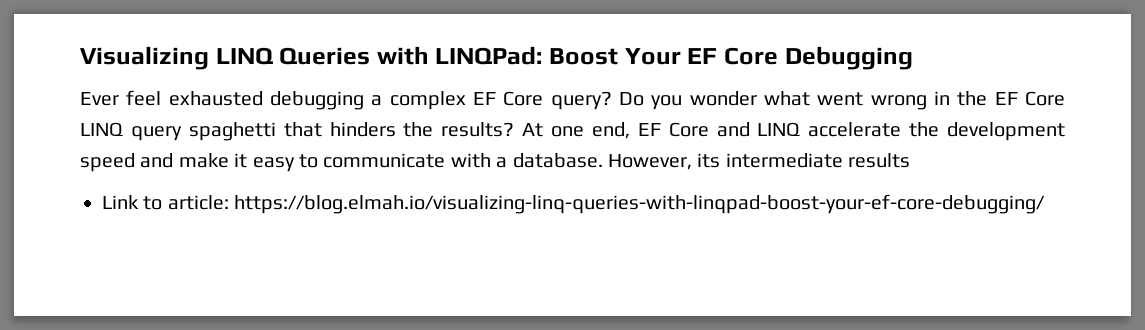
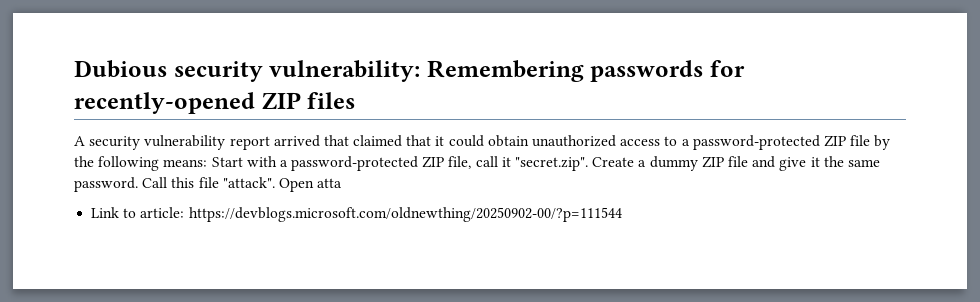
[80,46,913,70] [80,90,1066,110] [80,122,1065,141] [80,153,911,172] Visualizing LINQ Queries with LINQPad: Boost Your EF Core Debugging // Ever feel exhausted debugging a complex EF Core query? Do you wonder what went wrong in the EF Core LINQ query spaghetti that hinders the results? At one end, EF Core and LINQ accelerate the development speed and make it easy to communicate with a database. However, its intermediate results -> [74,60,746,82] [74,92,356,114] [74,135,891,150] [74,156,880,171] [74,177,343,192] Dubious security vulnerability: Remembering passwords for recently-opened ZIP files // A security vulnerability report arrived that claimed that it could obtain unauthorized access to a password-protected ZIP file by the following means: Start with a password-protected ZIP file, call it "secret.zip". Create a dummy ZIP file and give it the same password. Call this file "attack". Open atta
[234,194,1046,214] https://blog.elmah.io/visualizing-linq-queries-with-linqpad-boost-your-ef-core-debugging/ -> [188,207,622,222] https://devblogs.microsoft.com/oldnewthing/20250902-00/?p=111544

